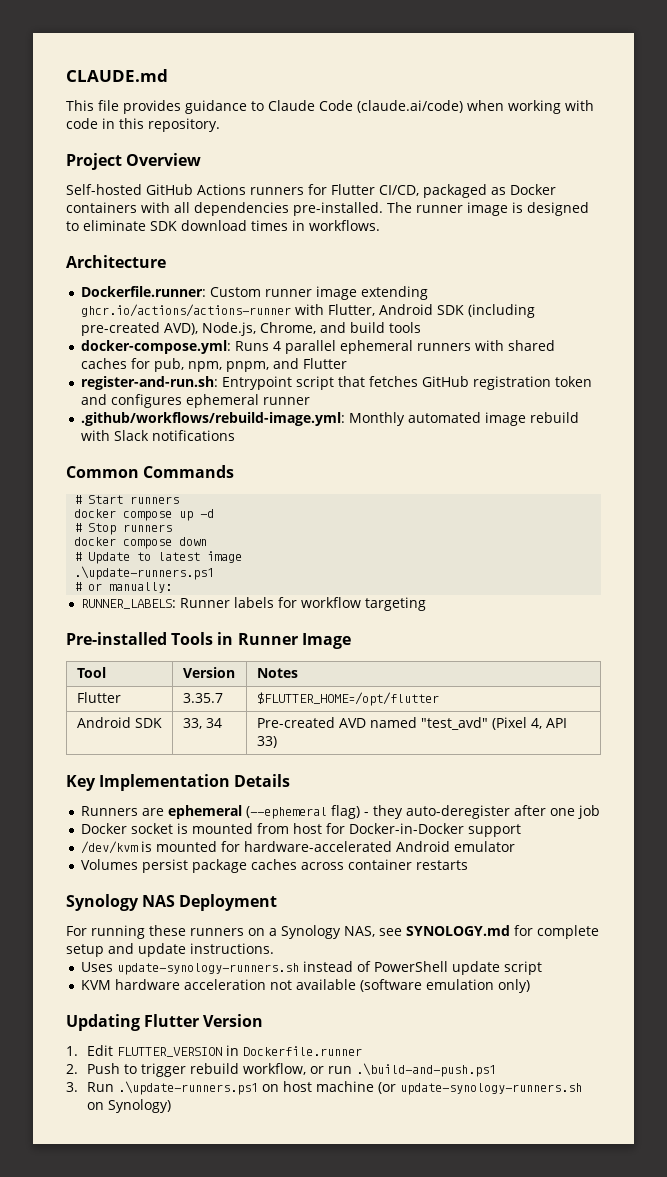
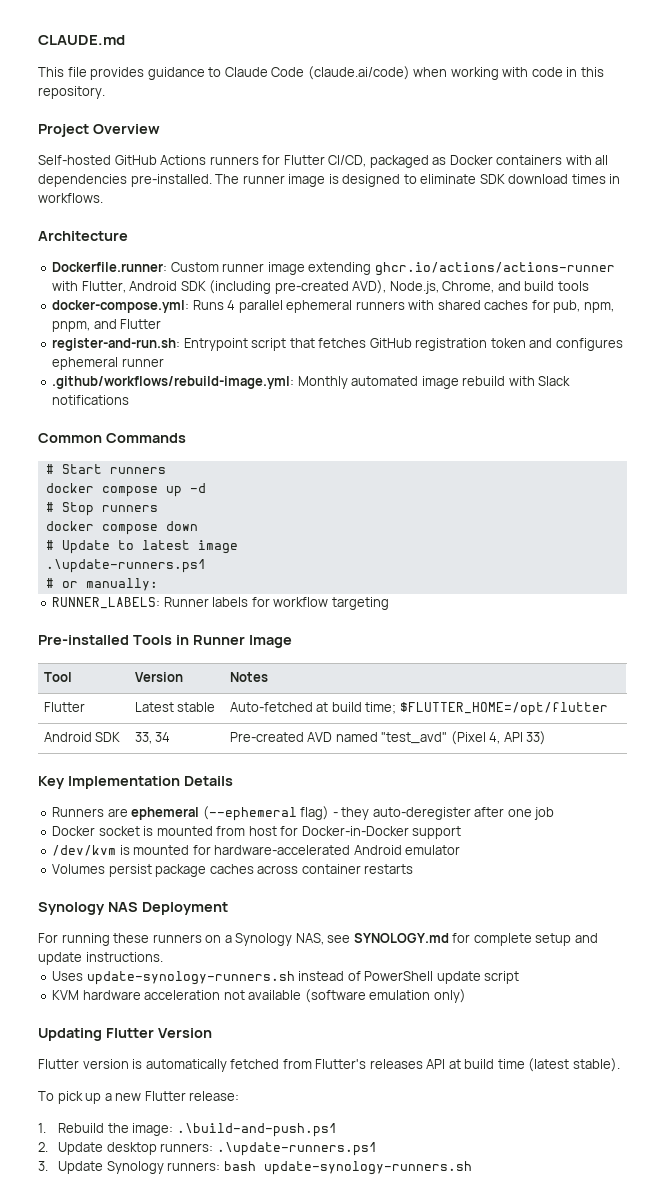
[182,693,223,703] 3.35.7 | -> [134,702,216,712] [229,702,397,714] Latest stable | Auto-fetched at build time;
[66,1045,363,1057] [66,1063,497,1077] [66,1081,583,1095] [87,1099,172,1113] 1. Edit FLUTTER_VERSION in Dockerfile.runner // 2. Push to trigger rebuild workflow, or run .\build-and-push.ps1 // 3. Run .\update-runners.ps1 on host machine (or update-synology-runners.sh on Synology) -> [38,1058,620,1072] [38,1091,240,1104] [38,1123,337,1137] [38,1142,377,1156] [38,1161,472,1175] Flutter version is automatically fetched from Flutter's releases API at build time (latest stable). // To pick up a new Flutter release: // 1. Rebuild the image: .\build-and-push.ps1 // 2. Update desktop runners: .\update-runners.ps1 // 3. Update Synology runners: bash update-synology-runners.sh

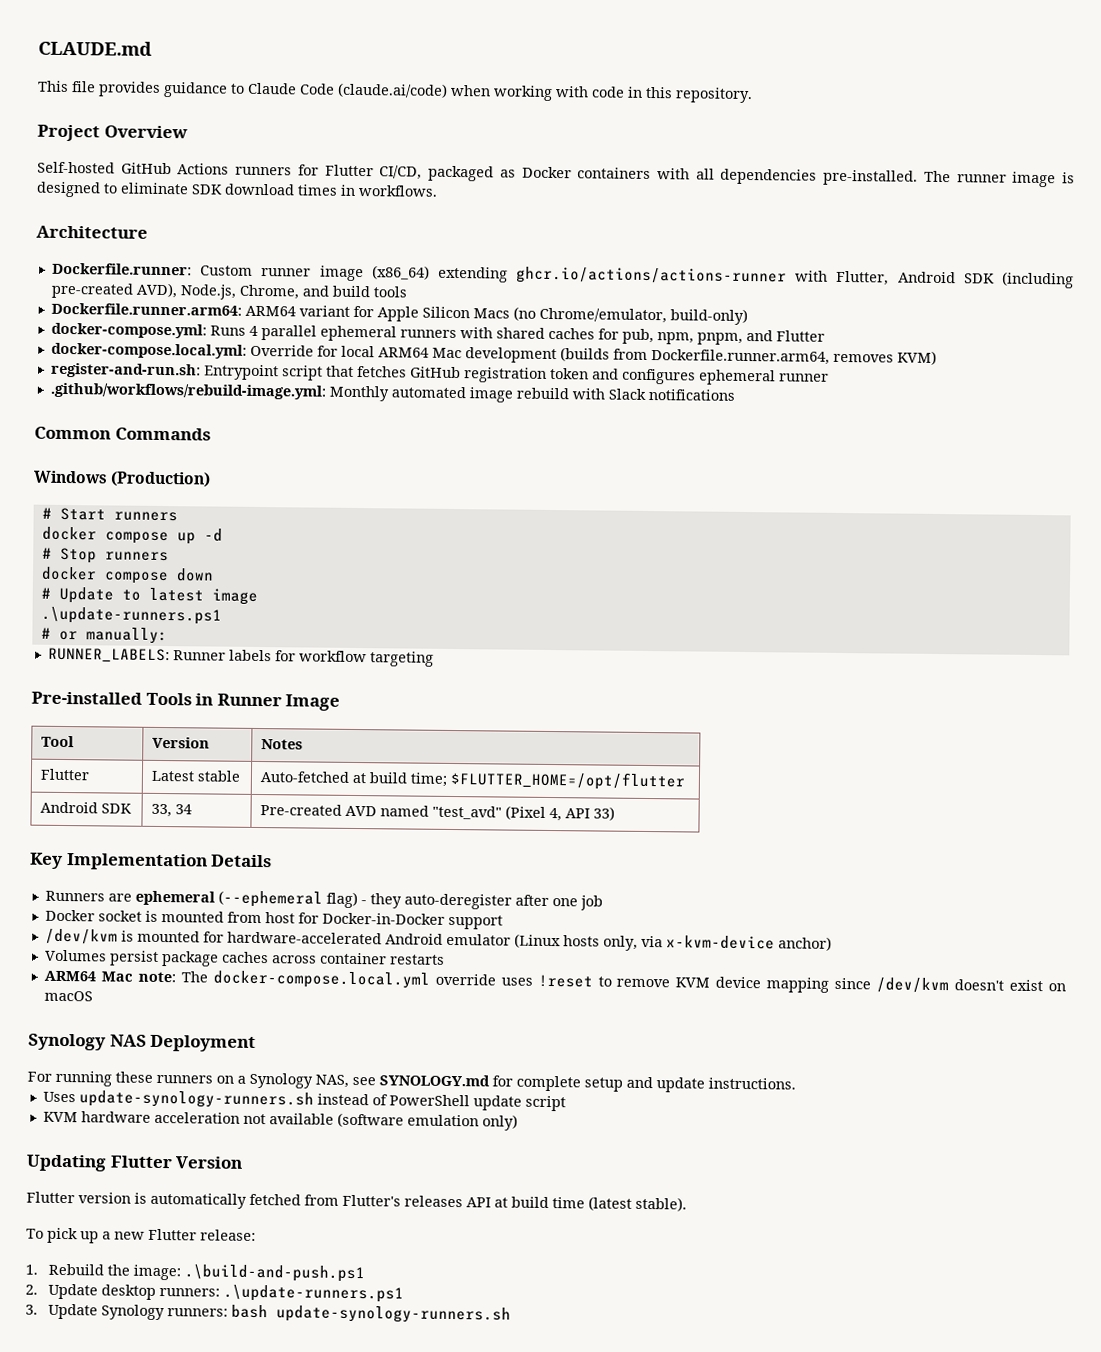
(305, 268) none -> [371,265,430,280] (x86_64)
(589, 286) none -> [50,302,748,326] // Dockerfile.runner.arm64: ARM64 variant for Apple Silicon Macs (no Chrome/emulator, build-only)
(162, 324) none -> [50,342,937,365] // docker-compose.local.yml: Override for local ARM64 Mac development (builds from Dockerfile.runner.arm64, removes KVM)
(186, 438) none -> [33,470,212,488] // Windows (Production)
(461, 850) none -> [513,933,832,951] (Linux hosts only, via x-kvm-device anchor)
(414, 869) none -> [43,970,1067,994] [43,990,93,1002] // ARM64 Mac note: The docker-compose.local.yml override uses !reset to remove KVM device mapping since /dev/kvm doesn't exist on macOS

